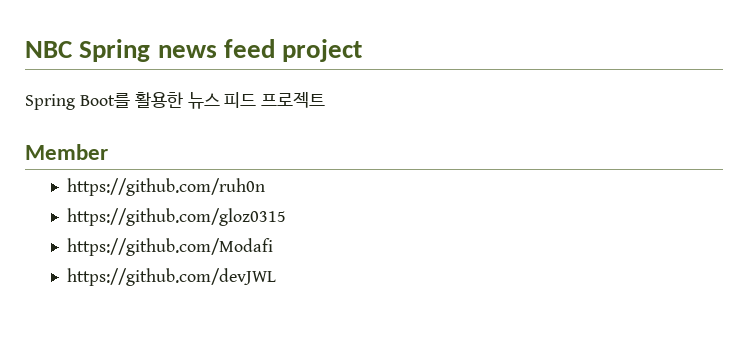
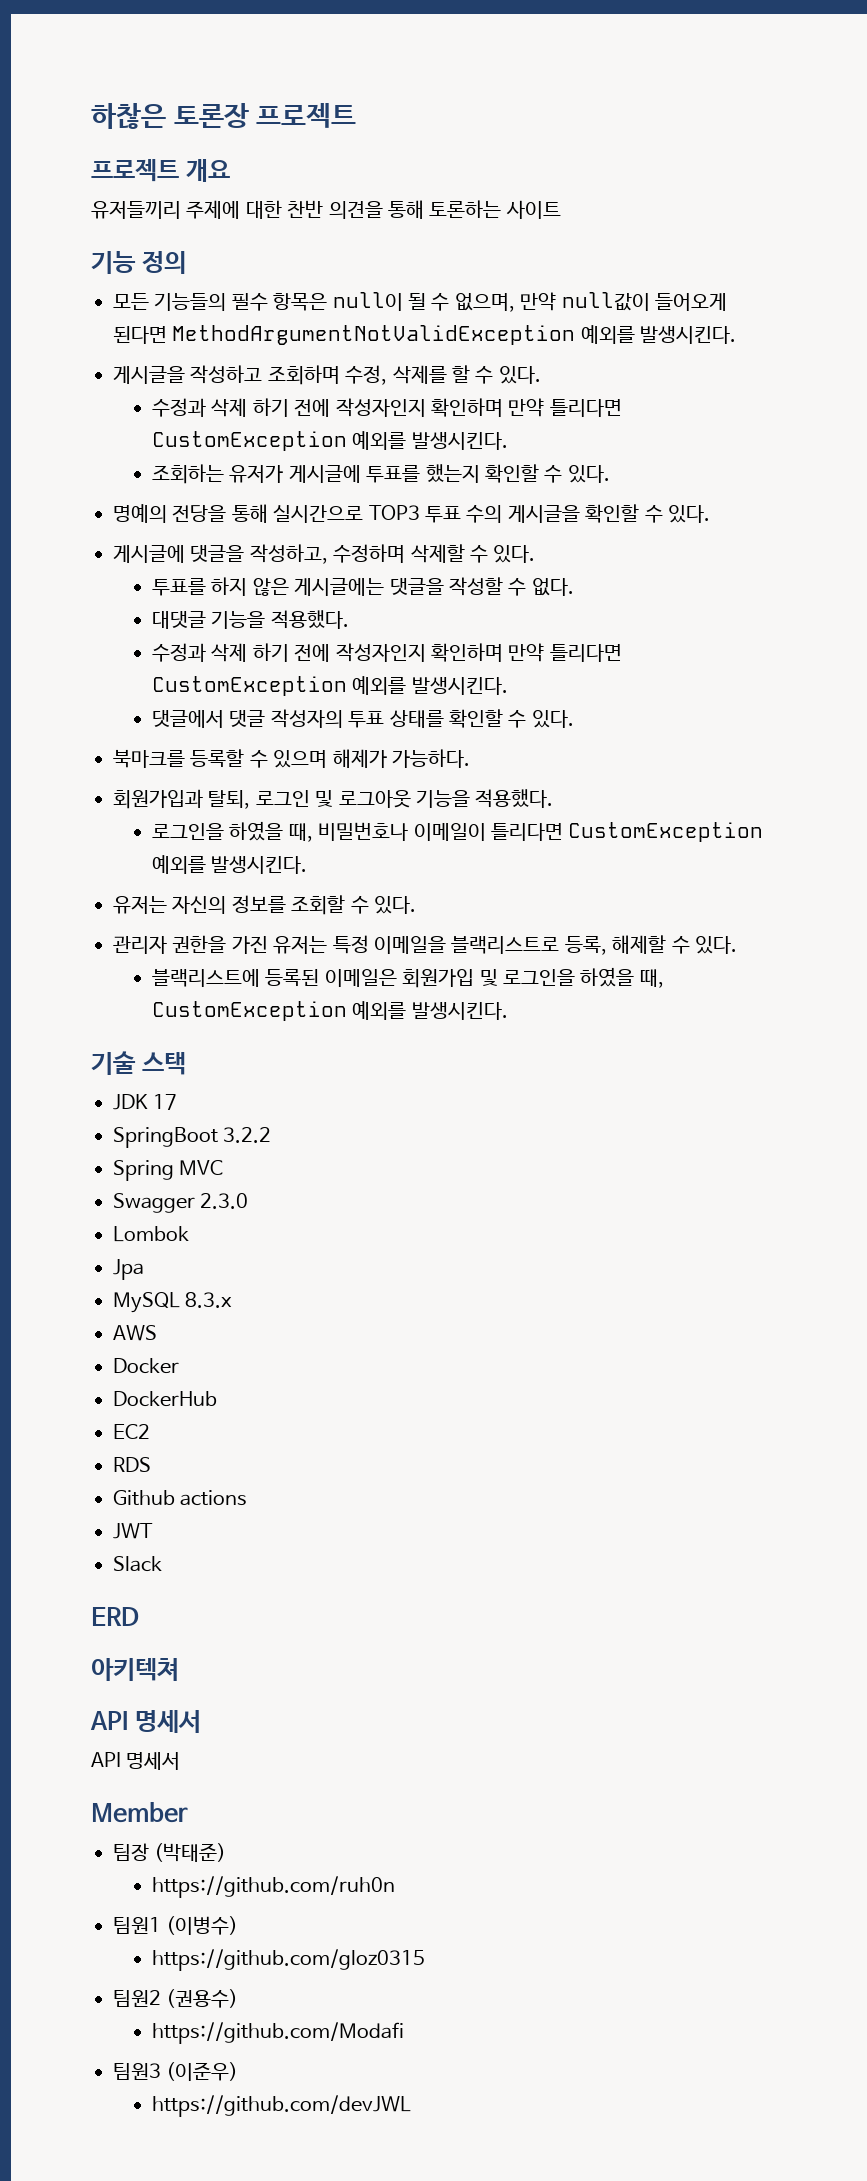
[25,39,363,62] [25,92,326,110] NBC Spring news feed project // Spring Boot를 활용한 뉴스 피드 프로젝트 -> [91,103,357,129] [91,159,230,182] [91,200,561,219] [91,251,186,274] [113,292,727,312] [113,325,737,345] [113,365,541,385] [152,398,622,417] [152,431,508,451] [152,464,610,484] [113,504,710,523] [113,544,536,564] [152,577,574,596] [152,610,349,629] [152,643,622,662] [152,676,508,696] [152,709,574,728] [113,749,470,768] [113,789,554,809] [152,821,764,842] [152,855,308,874] [113,895,416,915] [113,935,737,955] [152,967,664,988] [152,1001,508,1021] [91,1051,186,1075] [113,1094,178,1110] [113,1127,272,1148] [113,1160,224,1181] [113,1193,249,1213] [113,1226,189,1242] [113,1259,144,1280] [113,1292,233,1313] [113,1325,157,1341] [113,1358,179,1374] [113,1391,217,1407] [113,1424,150,1439] [113,1457,151,1472] [113,1490,248,1506] [113,1523,153,1539] [113,1556,162,1572] [91,1607,139,1626] [91,1658,179,1681] [90,1710,201,1733] [91,1752,181,1770] 하찮은 토론장 프로젝트 // 프로젝트 개요 // 유저들끼리 주제에 대한 찬반 의견을 통해 토론하는 사이트 // 기능 정의 // 모든 기능들의 필수 항목은 null이 될 수 없으며, 만약 null값이 들어오게 된다면 MethodArgumentNotValidException 예외를 발생시킨다. // 게시글을 작성하고 조회하며 수정, 삭제를 할 수 있다. // 수정과 삭제 하기 전에 작성자인지 확인하며 만약 틀리다면 CustomException 예외를 발생시킨다. // 조회하는 유저가 게시글에 투표를 했는지 확인할 수 있다. // 명예의 전당을 통해 실시간으로 TOP3 투표 수의 게시글을 확인할 수 있다. // 게시글에 댓글을 작성하고, 수정하며 삭제할 수 있다. // 투표를 하지 않은 게시글에는 댓글을 작성할 수 없다. // 대댓글 기능을 적용했다. // 수정과 삭제 하기 전에 작성자인지 확인하며 만약 틀리다면 CustomException 예외를 발생시킨다. // 댓글에서 댓글 작성자의 투표 상태를 확인할 수 있다. // 북마크를 등록할 수 있으며 해제가 가능하다. // 회원가입과 탈퇴, 로그인 및 로그아웃 기능을 적용했다. // 로그인을 하였을 때, 비밀번호나 이메일이 틀리다면 CustomException 예외를 발생시킨다. // 유저는 자신의 정보를 조회할 수 있다. // 관리자 권한을 가진 유저는 특정 이메일을 블랙리스트로 등록, 해제할 수 있다. // 블랙리스트에 등록된 이메일은 회원가입 및 로그인을 하였을 때, CustomException 예외를 발생시킨다. // 기술 스택 // JDK 17 // SpringBoot 3.2.2 // Spring MVC // Swagger 2.3.0 // Lombok // Jpa // MySQL 8.3.x // AWS // Docker // DockerHub // EC2 // RDS // Github actions // JWT // Slack // ERD // 아키텍쳐 // API 명세서 // API 명세서
(108, 152) none -> [113,1843,227,1862] // 팀장 (박태준)
(266, 187) none -> [113,1916,239,1935] // 팀원1 (이병수)
(287, 217) none -> [113,1989,239,2008] // 팀원2 (권용수)
(274, 247) none -> [113,2062,239,2081] // 팀원3 (이준우)

